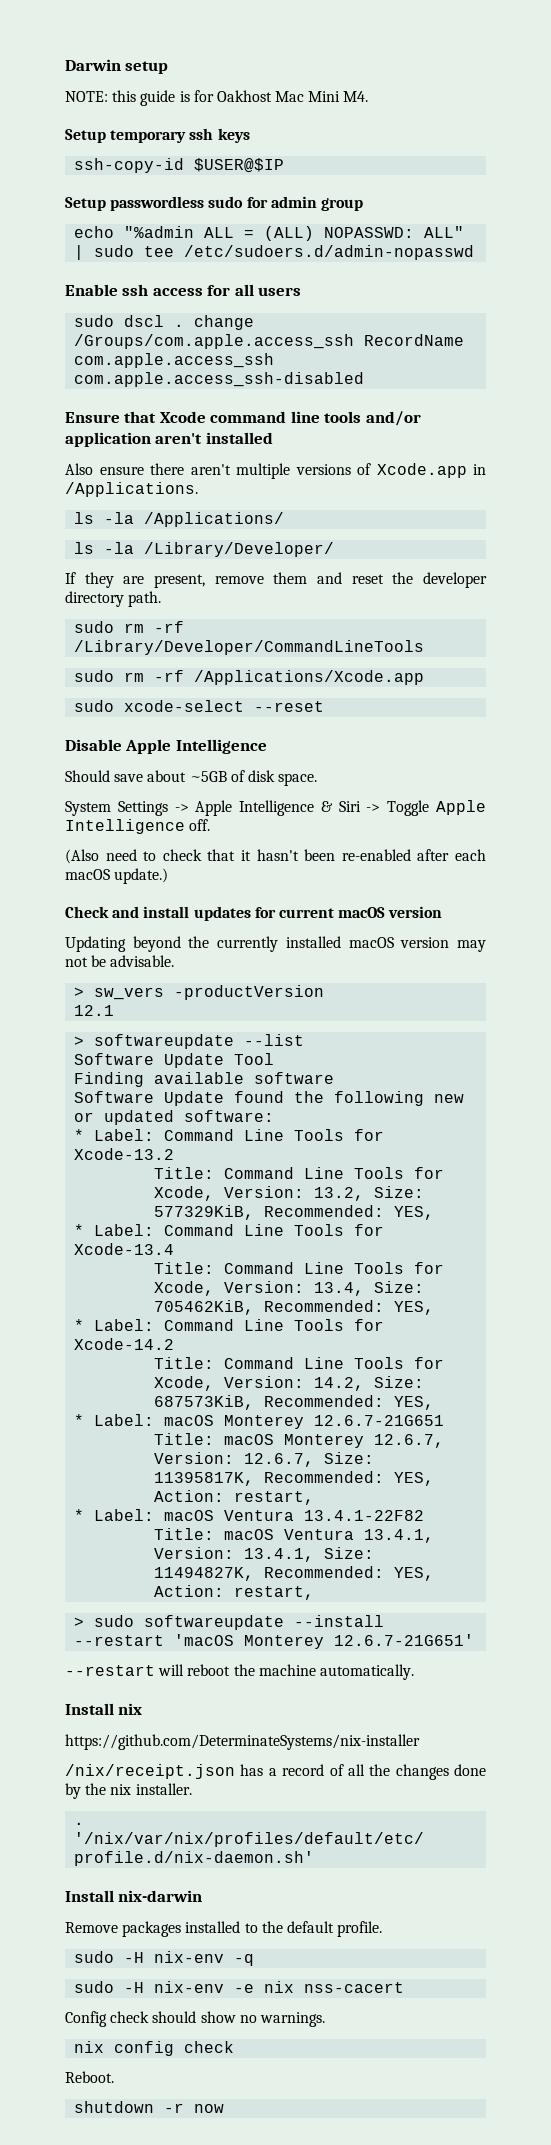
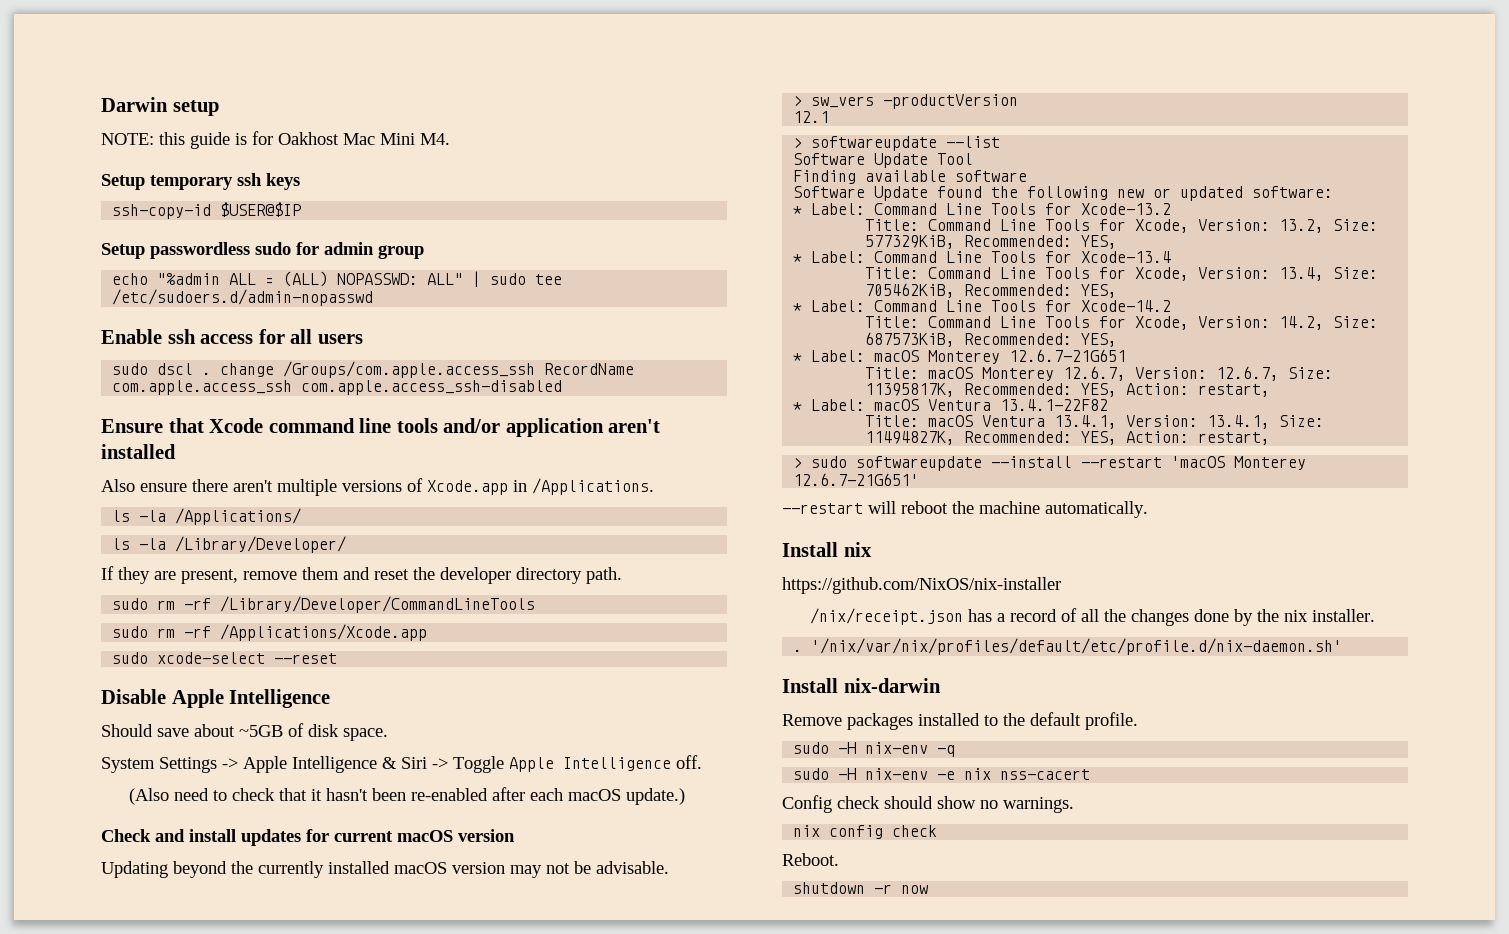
[65,1734,420,1750] https://github.com/DeterminateSystems/nix-installer -> [782,577,1061,594] https://github.com/NixOS/nix-installer

